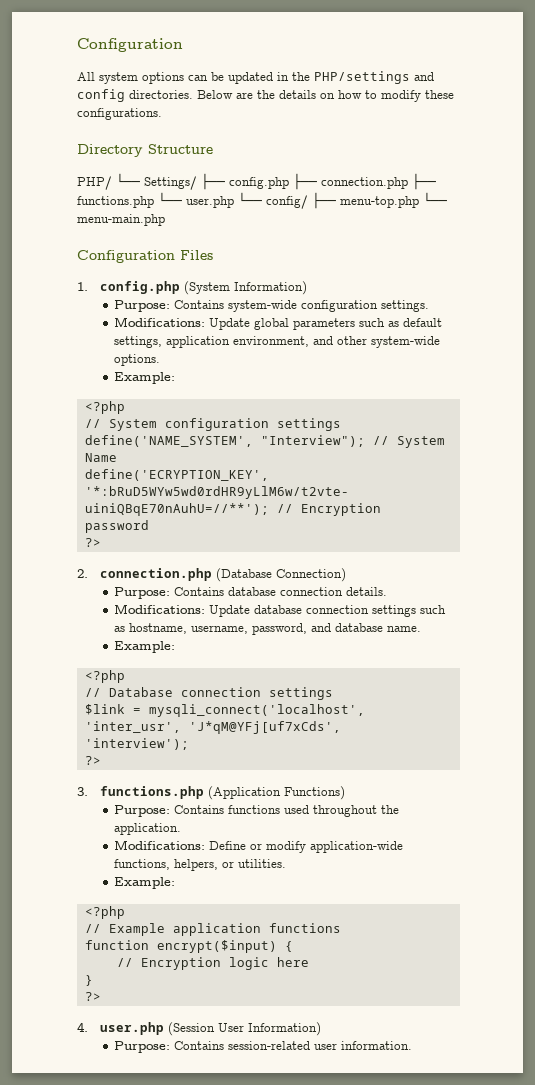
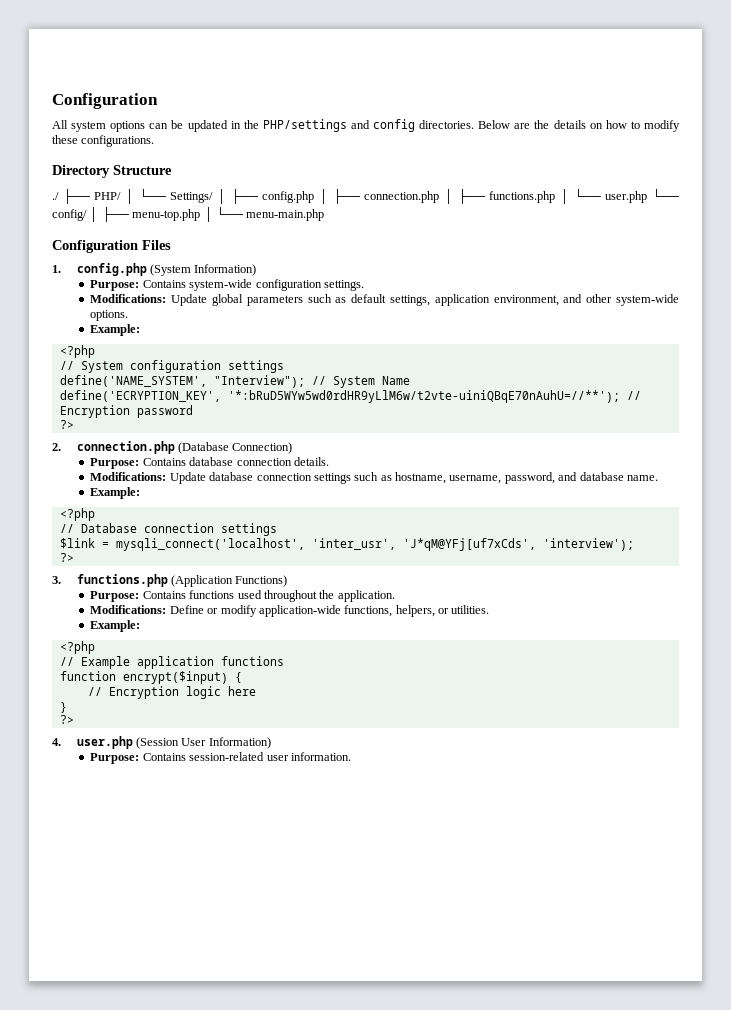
[77,176,112,190] PHP/ -> [52,188,134,204] ./ ├── PHP/ │
(197, 183) none -> [217,189,227,204] │
(289, 183) none -> [319,189,329,204] │
(408, 183) none -> [444,189,454,204] │
(154, 202) none -> [560,189,570,204] │
(308, 202) none -> [89,207,99,222] │
(419, 202) none -> [203,207,213,222] │

